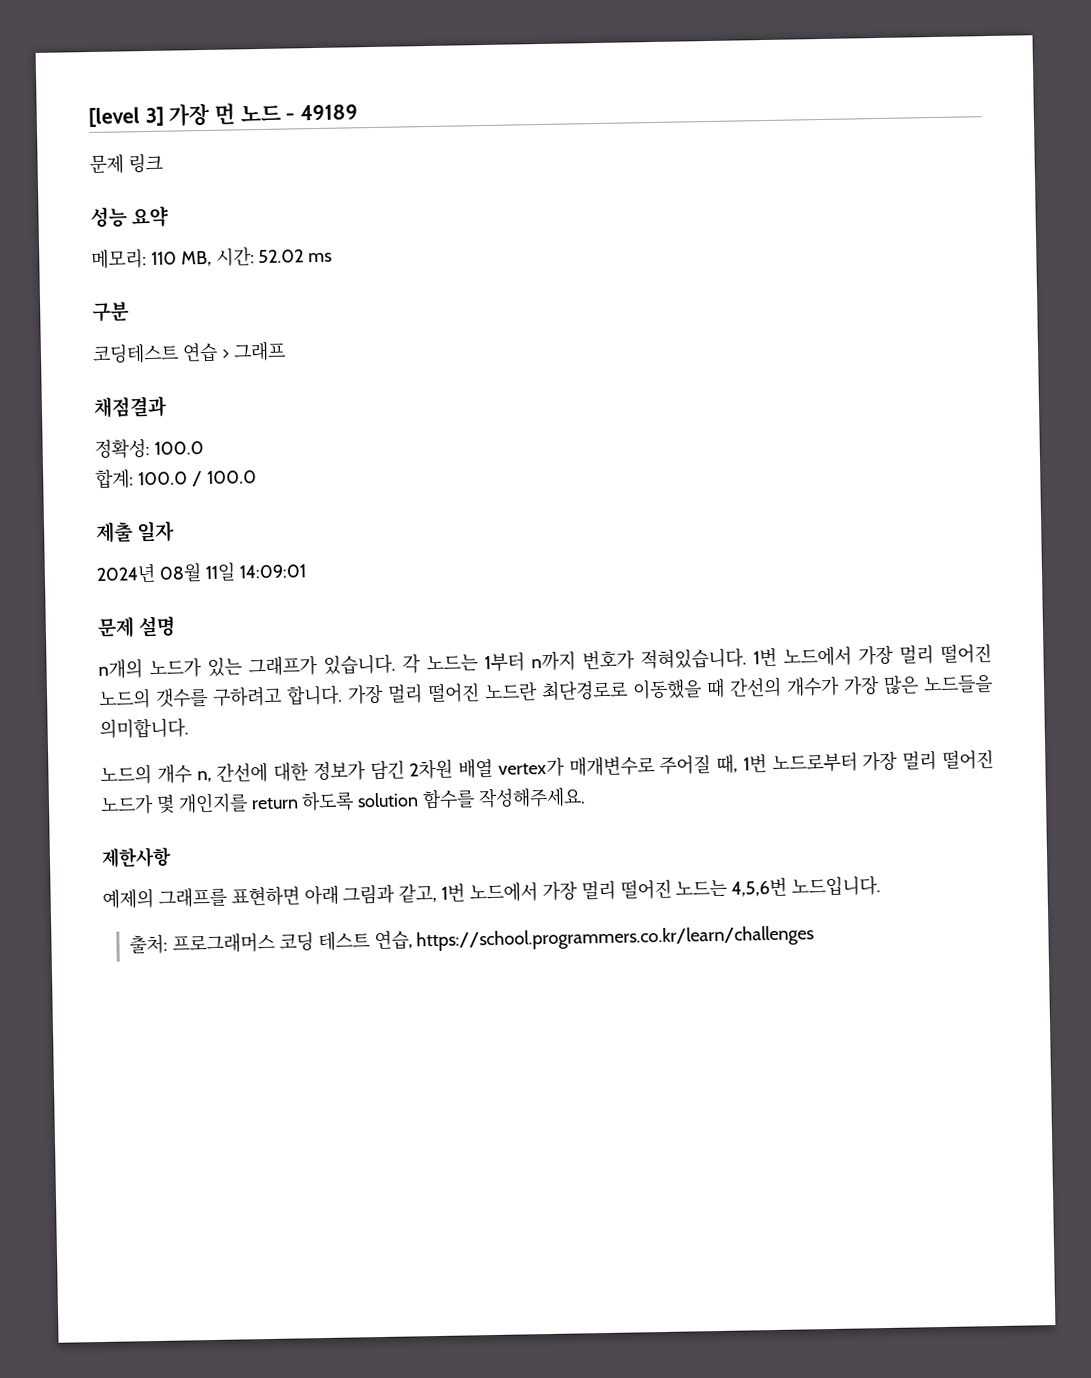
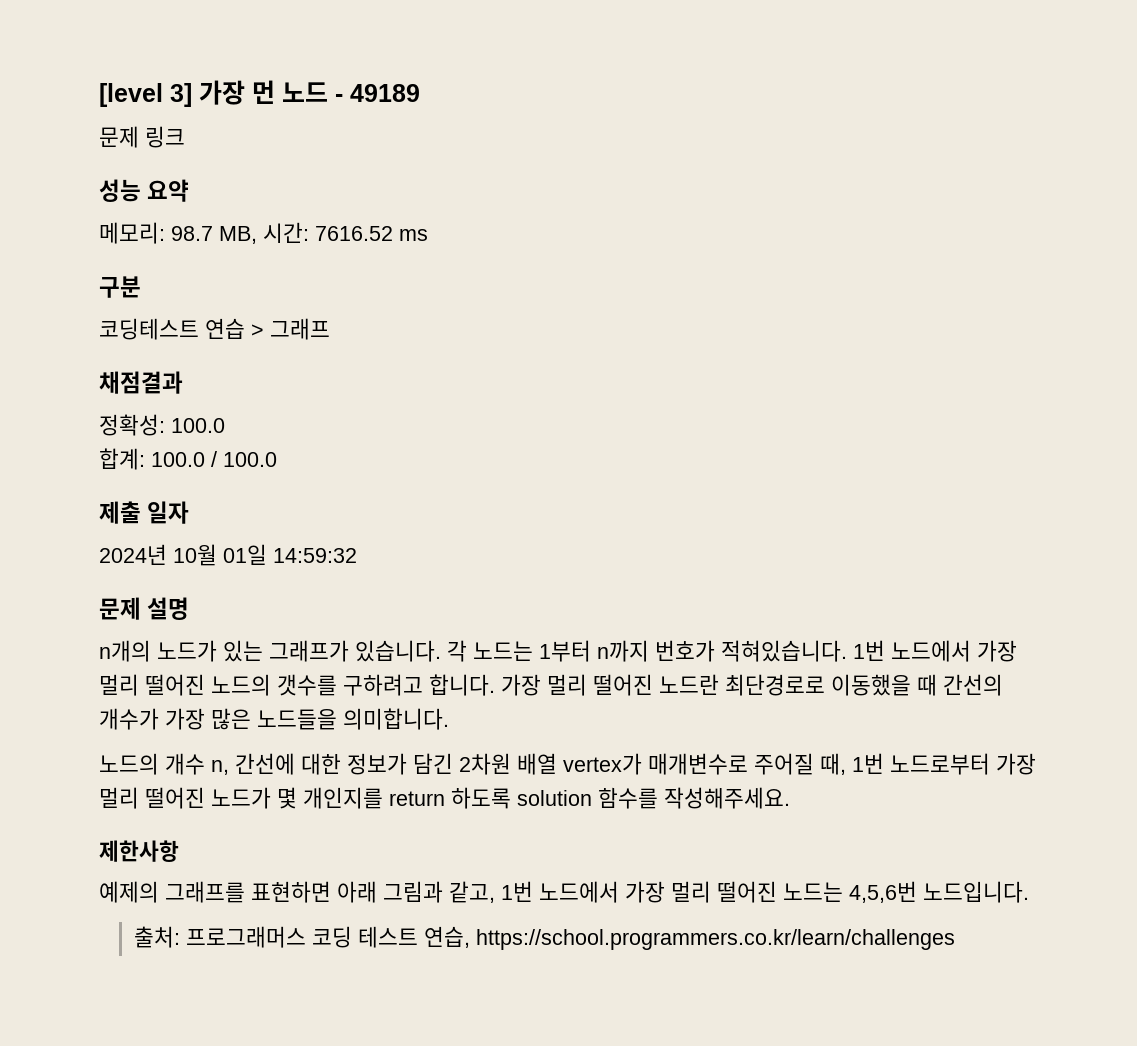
[150,251,177,265] 110 -> [171,226,213,241] 98.7
[258,249,305,264] 52.02 -> [315,226,393,241] 7616.52
[158,562,306,582] 08월 11일 14:09:01 -> [173,544,357,566] 10월 01일 14:59:32

